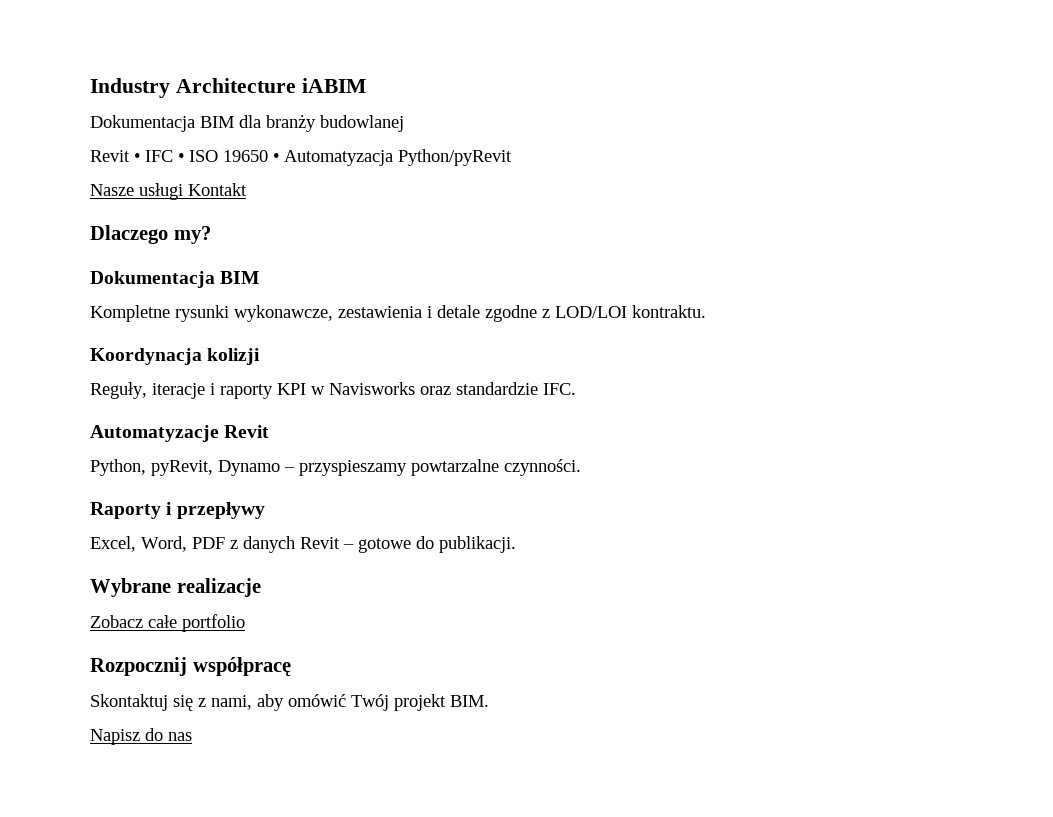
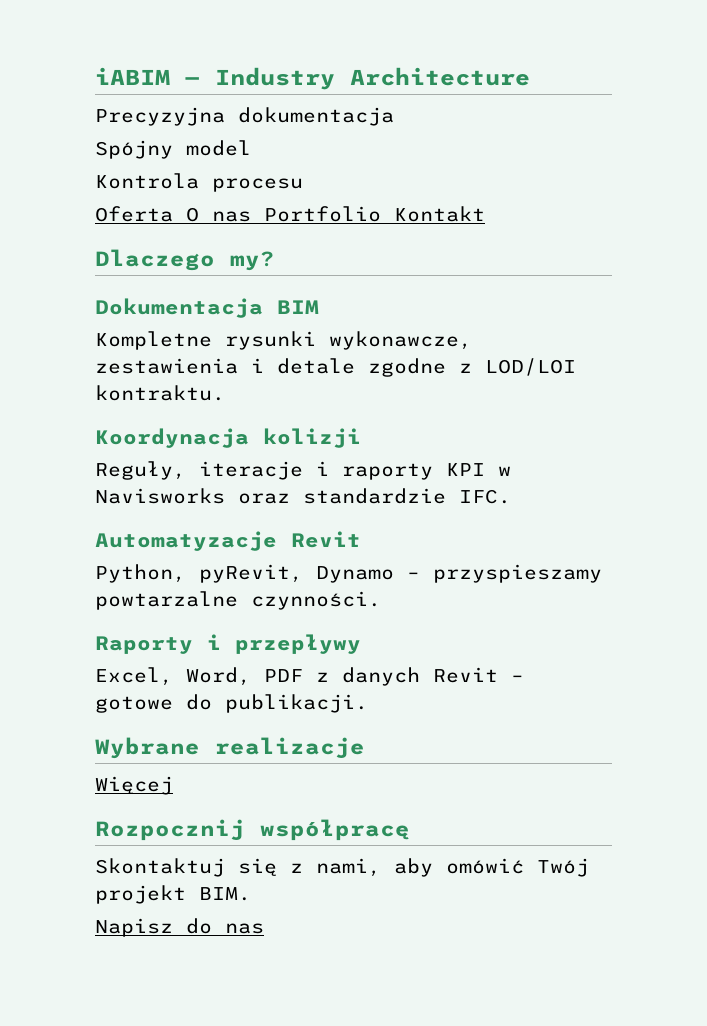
(90, 88) none -> [95,67,200,85] iABIM —
[301,78,366,93] [90,114,404,132] [90,149,512,166] [90,183,183,200] iABIM // Dokumentacja BIM dla branży budowlanej // Revit • IFC • ISO 19650 • Automatyzacja Python/pyRevit // Nasze usługi -> [95,107,394,126] [95,140,251,159] [95,173,303,192] [95,206,381,222] // Precyzyjna dokumentacja // Spójny model // Kontrola procesu // Oferta O nas Portfolio
[90,614,245,632] Zobacz całe portfolio -> [95,776,173,795] Więcej

